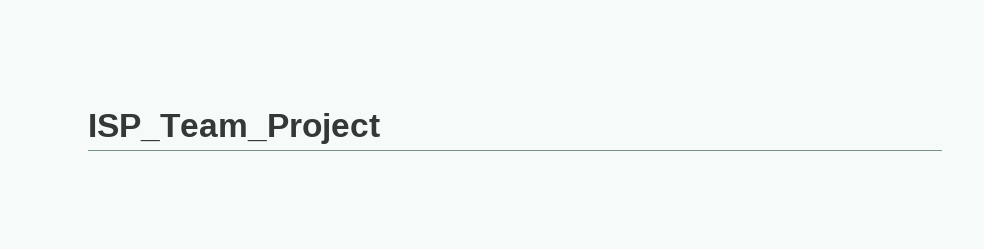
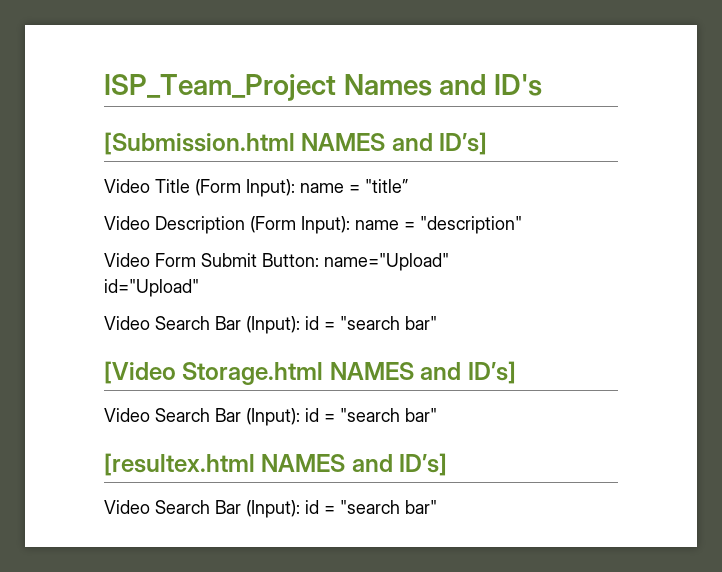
(380, 128) none -> [343,74,542,96] [104,132,488,155] [104,179,408,197] [104,216,522,234] [104,253,449,271] [104,279,199,297] [104,316,437,334] [104,361,516,385] [104,408,437,426] [104,453,448,476] [104,500,437,518] Names and ID's // [Submission.html NAMES and ID’s] // Video Title (Form Input): name = "title” // Video Description (Form Input): name = "description" // Video Form Submit Button: name="Upload" // id="Upload" // Video Search Bar (Input): id = "search bar" // [Video Storage.html NAMES and ID’s] // Video Search Bar (Input): id = "search bar" // [resultex.html NAMES and ID’s] // Video Search Bar (Input): id = "search bar"

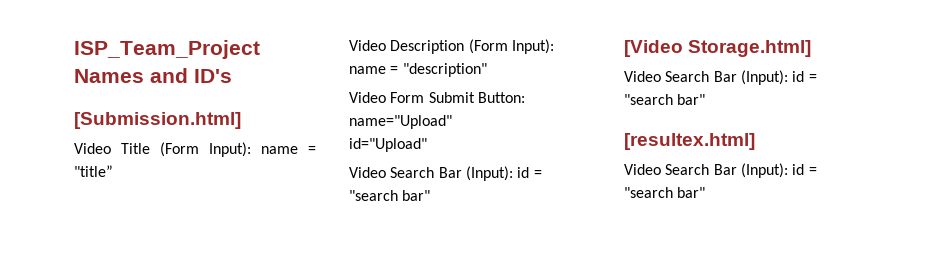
[104,132,488,155] [Submission.html NAMES and ID’s] -> [74,112,241,129] [Submission.html]
[182,361,516,385] [104,408,437,426] [104,453,448,476] Storage.html NAMES and ID’s] // Video Search Bar (Input): id = "search bar" // [resultex.html NAMES and ID’s] -> [688,40,812,57] [624,70,817,85] [624,94,706,105] [624,133,755,150] Storage.html] // Video Search Bar (Input): id = "search bar" // [resultex.html]

